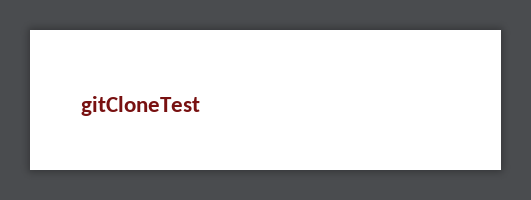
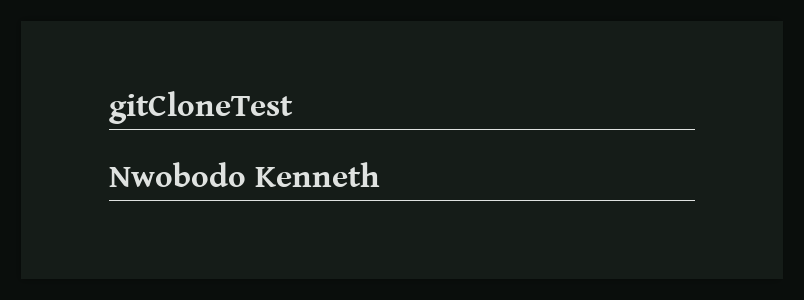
(200, 106) none -> [109,162,380,187] // Nwobodo Kenneth

